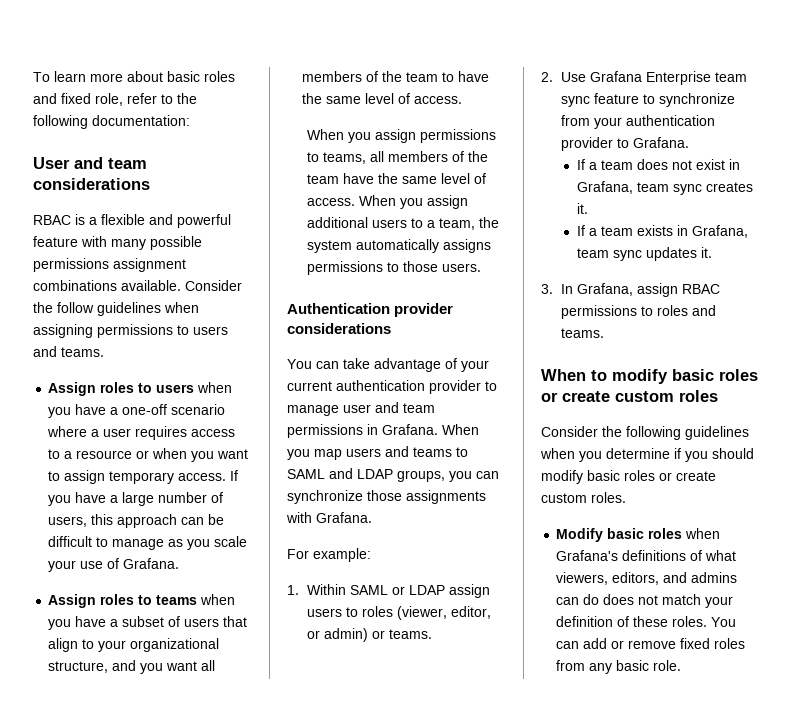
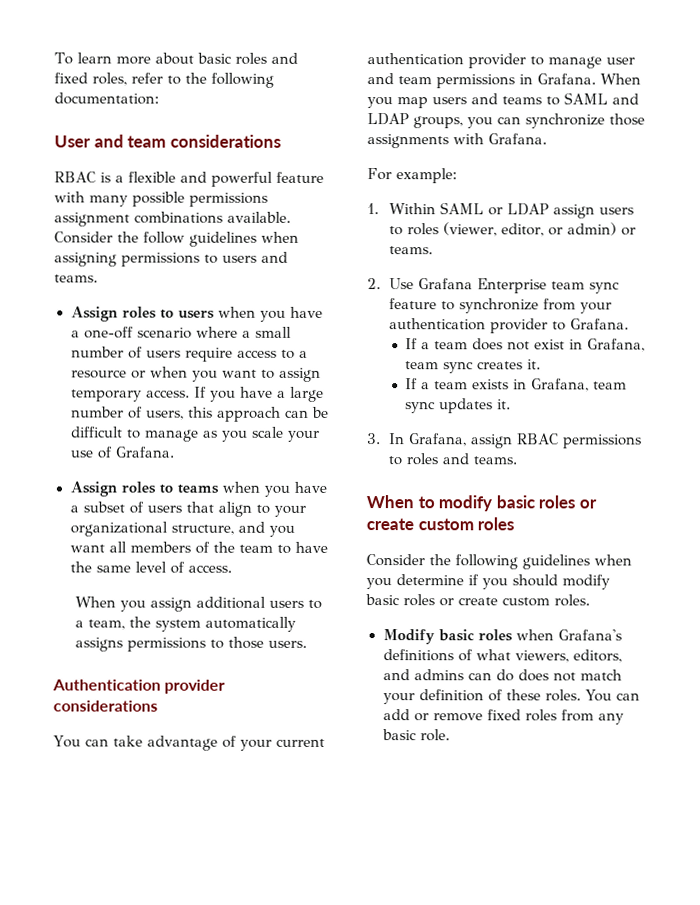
[95,93,123,106] role, -> [92,72,127,86] roles,
[103,426,188,440] user requires -> [254,326,292,338] [70,346,233,362] small number of users require
[420,129,497,143] [307,151,489,164] [307,173,487,184] [307,195,469,209] permissions to teams, all members of the team have the same level of access. When you assign -> (192, 604) none

